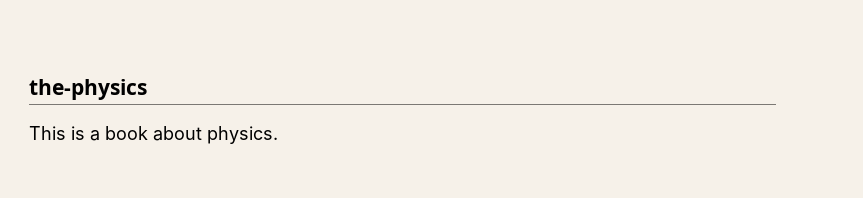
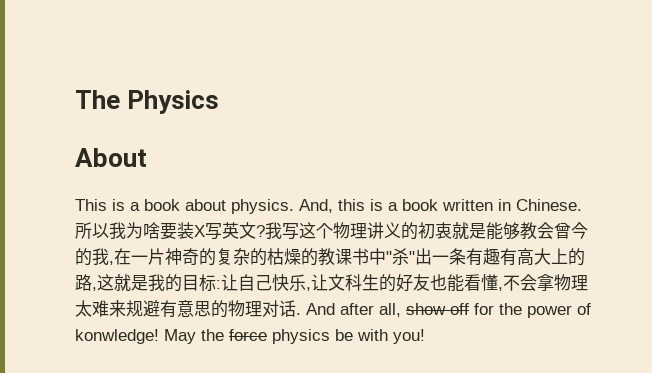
[29,79,147,100] the-physics -> [75,90,220,114] [75,148,147,167] The Physics // About
(278, 135) none -> [299,199,582,213] [75,222,588,240] [75,248,585,266] [75,274,588,292] [75,300,591,318] [75,329,425,344] And, this is a book written in Chinese.所以我为啥要装X写英文?我写这个物理讲义的初衷就是能够教会曾今的我,在一片神奇的复杂的枯燥的教课书中"杀"出一条有趣有高大上的路,这就是我的目标:让自己快乐,让文科生的好友也能看懂,不会拿物理太难来规避有意思的物理对话. And after all, show off for the power of konwledge! May the force physics be with you!

